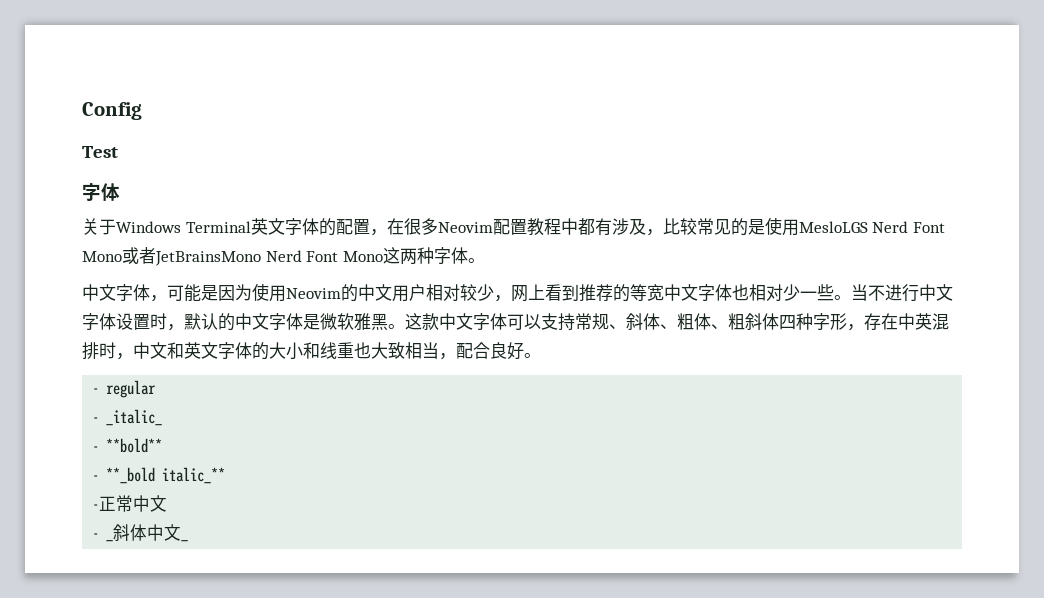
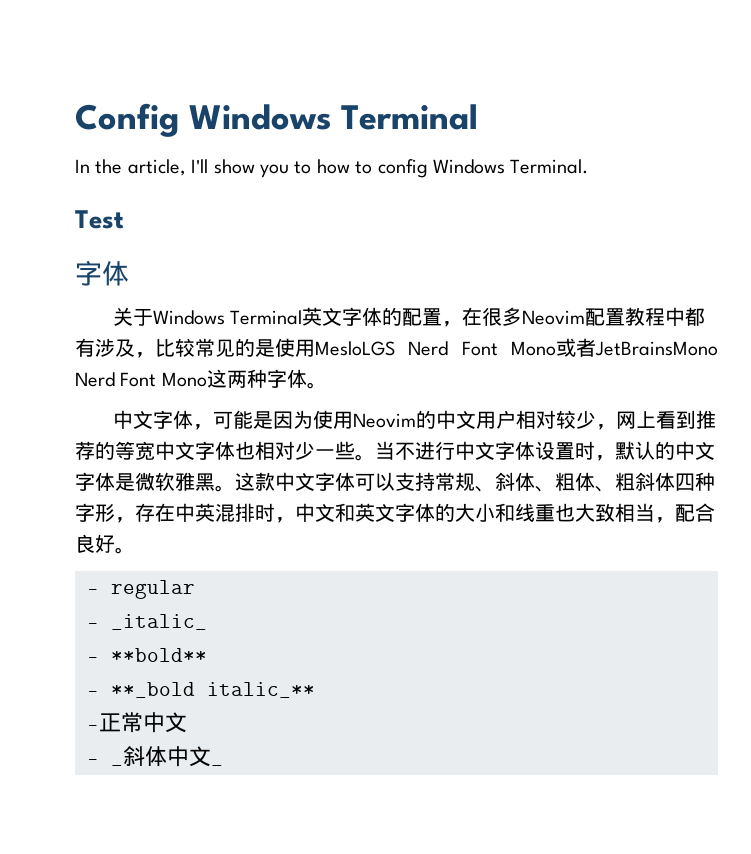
(142, 111) none -> [189,104,478,130] [75,159,589,178] Windows Terminal // In the article, I'll show you to how to config Windows Terminal.

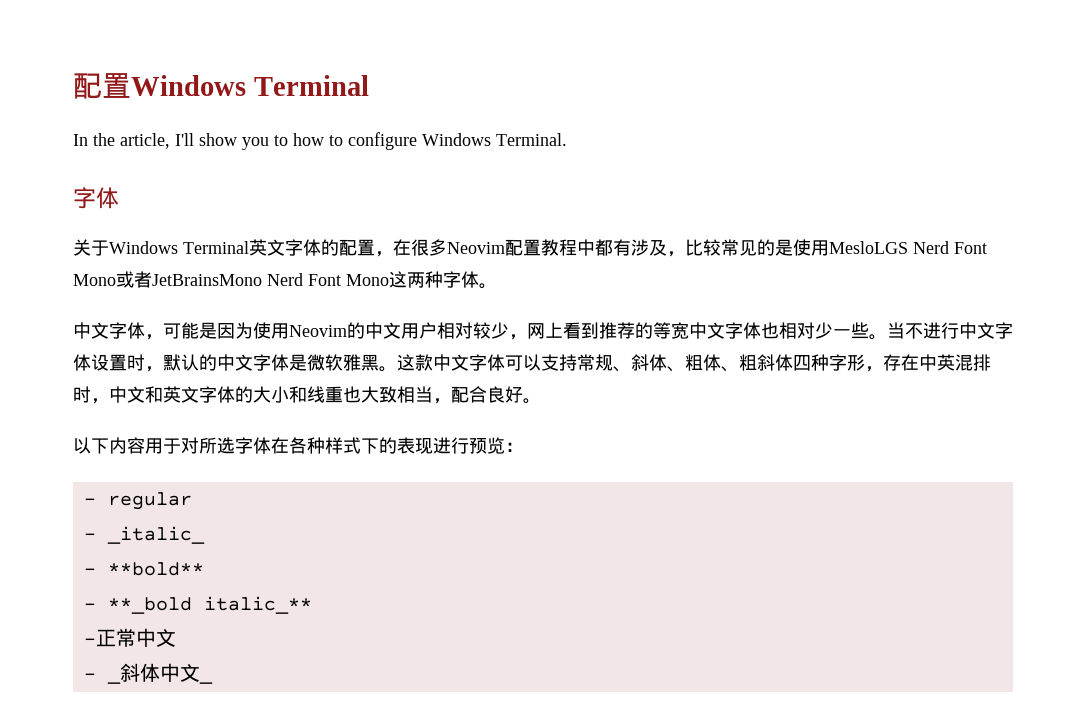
[75,103,179,137] Config -> [73,73,131,99] 配置
[377,159,428,178] config -> [348,132,417,150] configure
[75,210,124,229] // Test -> (567, 139) none
(135, 550) none -> [73,437,523,454] // 以下内容用于对所选字体在各种样式下的表现进行预览：

